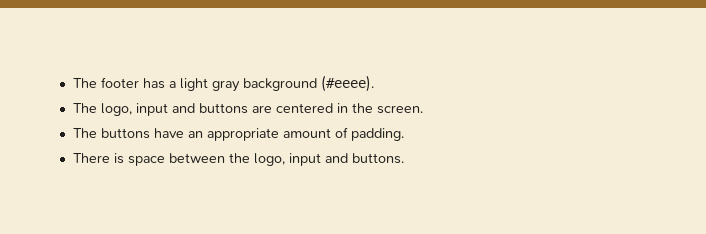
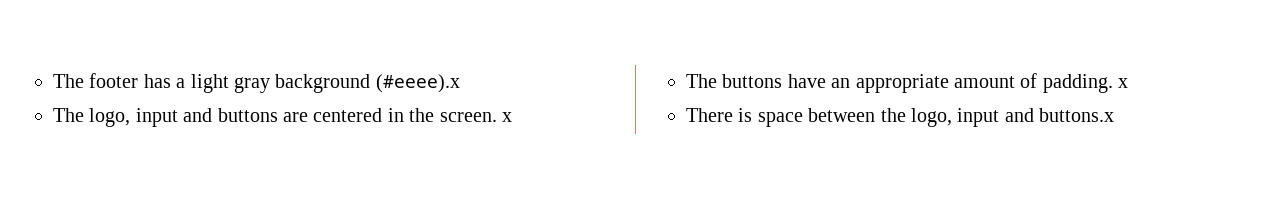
[320,75,374,92] (#eeee). -> [375,74,460,93] (#eeee).x
(423, 109) none -> [501,112,512,122] x
(404, 134) none -> [1118,78,1129,88] x
[351,153,404,164] buttons. -> [1039,108,1115,122] buttons.x

